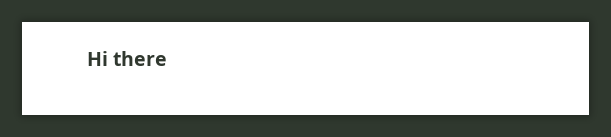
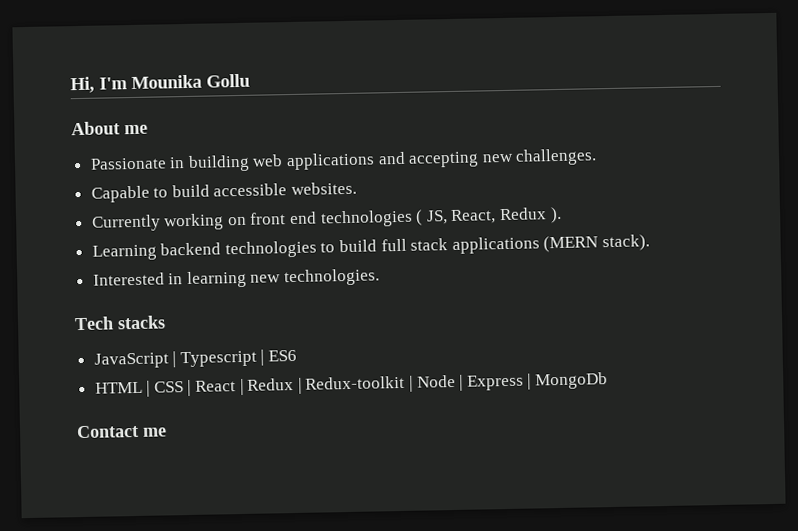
[87,51,168,66] Hi there -> [70,73,250,94] [71,121,148,136] [89,148,598,172] [90,181,358,203] [91,206,562,232] [91,234,651,261] [92,268,381,289] [74,315,166,331] [93,349,298,369] [94,372,608,397] [76,424,167,439] Hi, I'm Mounika Gollu // About me // Passionate in building web applications and accepting new challenges. // Capable to build accessible websites. // Currently working on front end technologies ( JS, React, Redux ). // Learning backend technologies to build full stack applications (MERN stack). // Interested in learning new technologies. // Tech stacks // JavaScript | Typescript | ES6 // HTML | CSS | React | Redux | Redux-toolkit | Node | Express | MongoDb // Contact me

